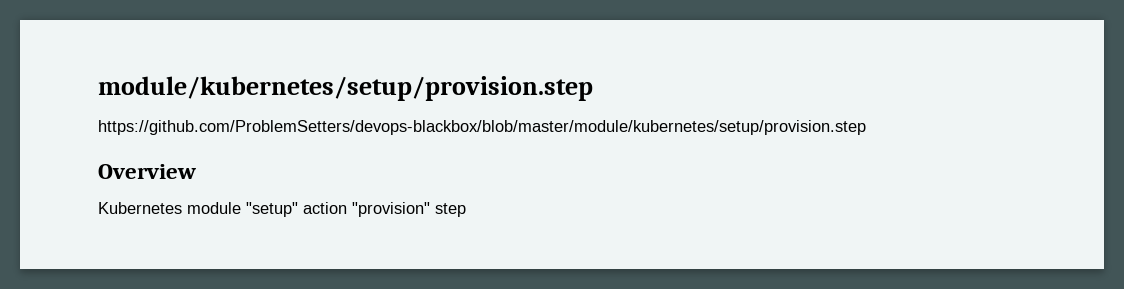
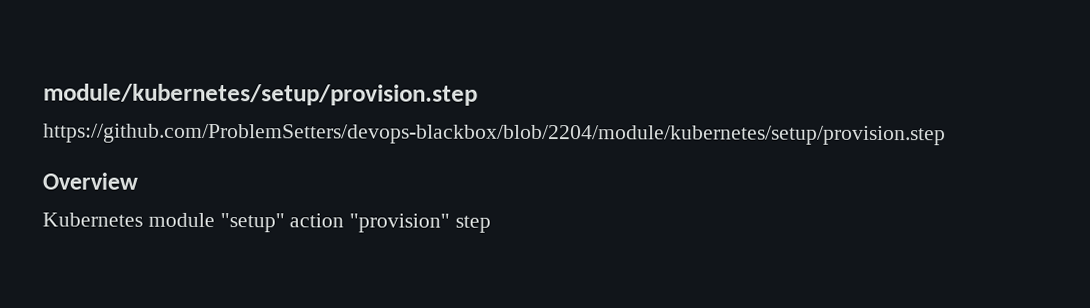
[98,120,866,135] https://github.com/ProblemSetters/devops-blackbox/blob/master/module/kubernetes/setup/provision.step -> [43,123,946,146] https://github.com/ProblemSetters/devops-blackbox/blob/2204/module/kubernetes/setup/provision.step

